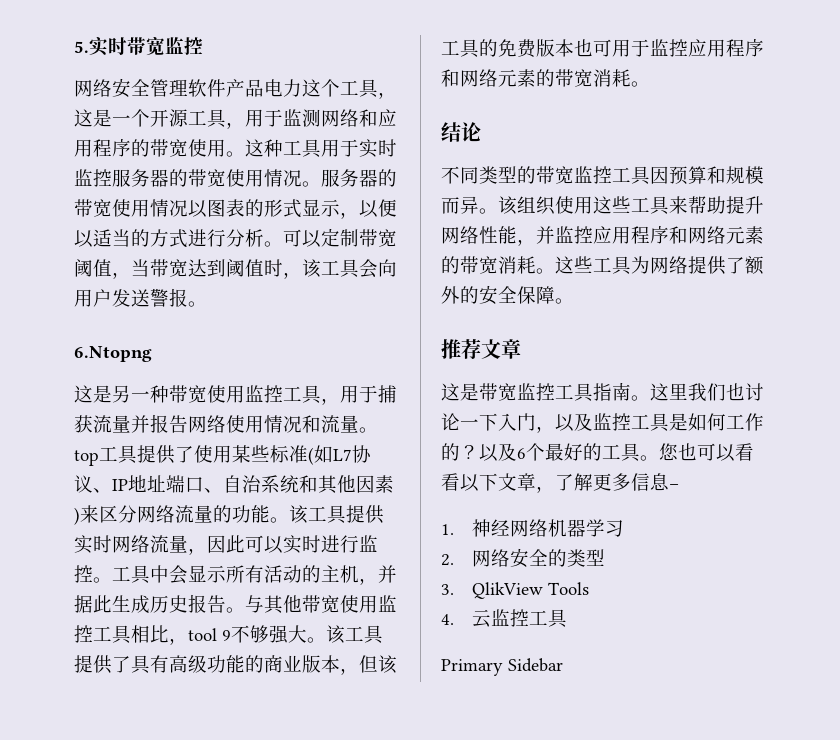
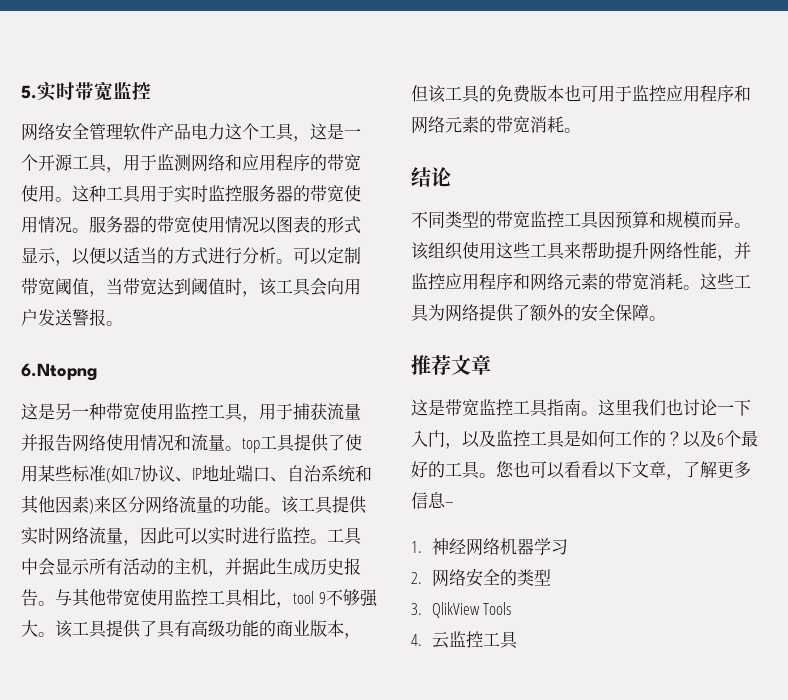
[441,658,563,676] // Primary Sidebar -> (518, 640) none

